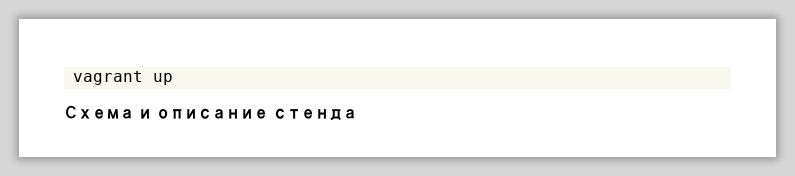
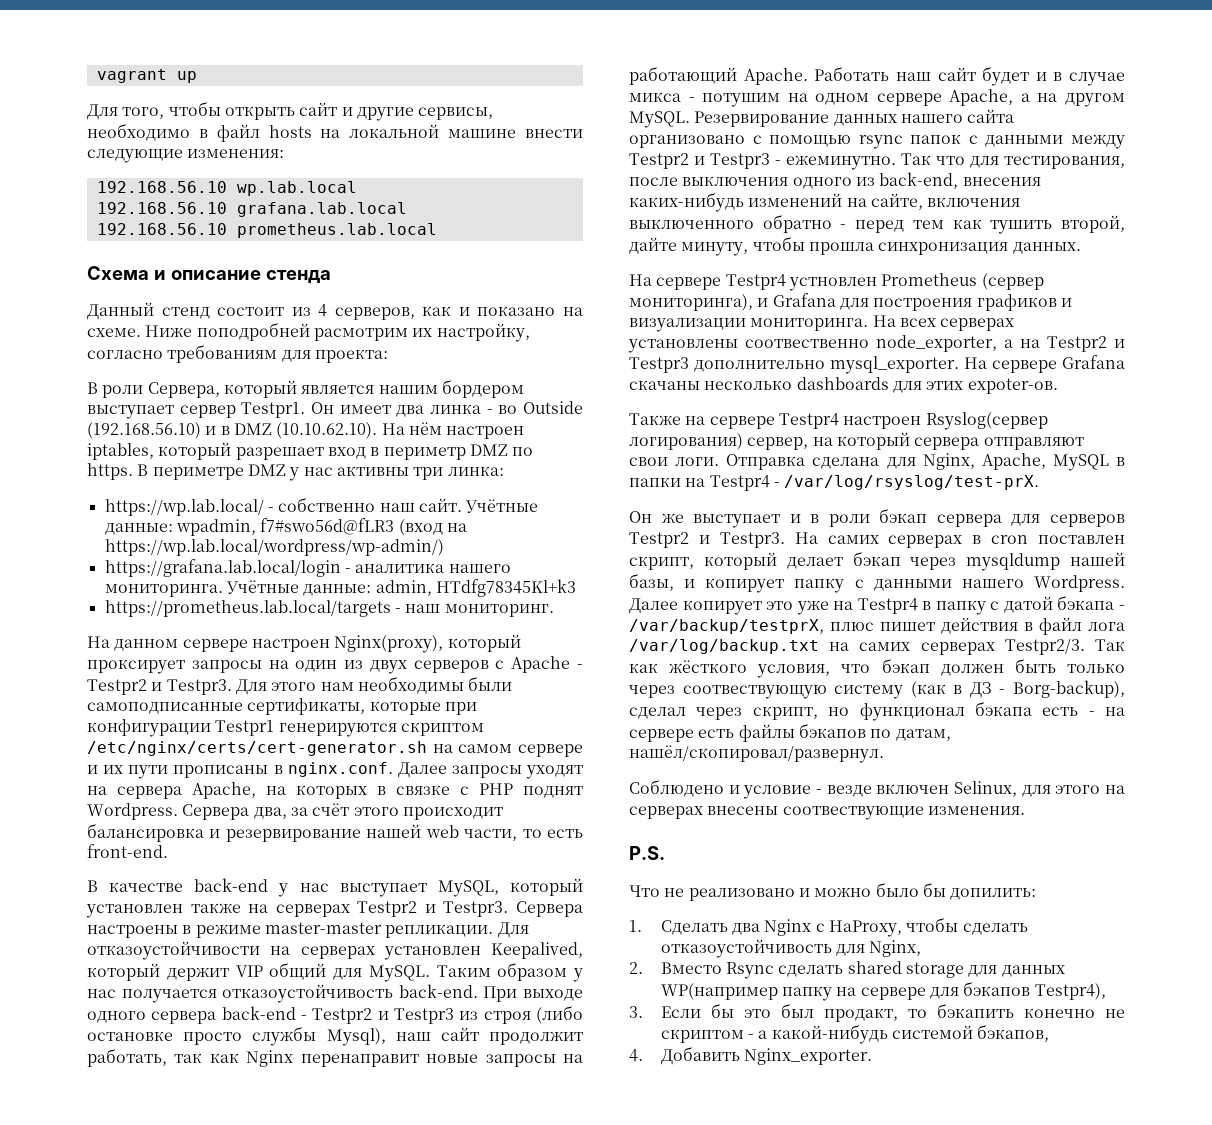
[64,105,357,121] Схема и описание стенда -> [87,101,494,121] [87,123,583,142] [87,149,285,163] [96,181,357,196] [96,202,407,217] [96,223,437,238] [87,266,331,283] [87,302,583,320] [87,322,530,342] [87,344,388,363] [87,379,524,398] [87,401,583,419] [87,422,525,439] [87,442,534,460] [87,463,504,481] [104,497,539,516] [104,518,467,536] [104,539,444,556] [104,559,511,577] [104,579,576,597] [104,600,554,617] [87,634,521,653] [87,656,583,674] [87,676,513,695] [87,698,477,715] [87,719,484,737] [87,741,583,757] [87,762,583,779] [87,782,583,799] [87,803,503,820] [87,823,584,842] [87,844,168,858] [87,878,583,897] [86,901,583,918] [87,922,529,938] [87,941,583,960] [87,962,583,982] [87,984,584,1003] [87,1005,583,1024] [87,1026,584,1046] [87,1048,583,1067] [629,66,1125,86] [629,89,1125,107] [629,109,1015,128] [629,134,1125,149] [629,153,1125,170] [629,172,1041,189] [629,192,1021,212] [629,214,1125,234] [629,236,1081,256] [629,273,1044,291] [629,293,1072,311] [629,315,1015,332] [628,335,1125,353] [629,355,1125,374] [629,377,1058,394] [629,412,1048,430] [629,432,1084,450] [629,453,1125,471] [629,475,1040,491] [629,508,1125,528] [629,532,1125,548] [629,551,1125,571] [629,573,1125,593] [629,595,1126,615] [629,617,1125,635] [629,638,1125,655] [629,658,1125,678] [629,680,1125,699] [629,701,1125,721] [629,723,951,742] [629,745,884,763] [629,779,1125,799] [629,806,1025,820] [629,846,665,860] [629,882,1037,901] [629,917,1028,937] [660,939,922,958] [629,961,1065,979] [660,981,1106,1001] [629,1003,1125,1022] [660,1024,1050,1044] [629,1046,873,1065] Для того, чтобы открыть сайт и другие сервисы, необходимо в файл hosts на локальной машине внести следующие изменения: // 192.168.56.10 wp.lab.local // 192.168.56.10 grafana.lab.local // 192.168.56.10 prometheus.lab.local // Схема и описание стенда // Данный стенд состоит из 4 серверов, как и показано на схеме. Ниже поподробней расмотрим их настройку, согласно требованиям для проекта: // В роли Сервера, который является нашим бордером выступает сервер Testpr1. Он имеет два линка - во Outside (192.168.56.10) и в DMZ (10.10.62.10). На нём настроен iptables, который разрешает вход в периметр DMZ по https. В периметре DMZ у нас активны три линка: // https://wp.lab.local/ - собственно наш сайт. Учётные данные: wpadmin, f7#swo56d@fLR3 (вход на https://wp.lab.local/wordpress/wp-admin/) // https://grafana.lab.local/login - аналитика нашего мониторинга. Учётные данные: admin, HTdfg78345Kl+k3 // https://prometheus.lab.local/targets - наш мониторинг. // На данном сервере настроен Nginx(proxy), который проксирует запросы на один из двух серверов с Apache - Testpr2 и Testpr3. Для этого нам необходимы были самоподписанные сертификаты, которые при конфигурации Testpr1 генерируются скриптом /etc/nginx/certs/cert-generator.sh на самом сервере и их пути прописаны в nginx.conf. Далее запросы уходят на сервера Apache, на которых в связке с PHP поднят Wordpress. Сервера два, за счёт этого происходит балансировка и резервирование нашей web части, то есть front-end. // В качестве back-end у нас выступает MySQL, который установлен также на серверах Testpr2 и Testpr3. Сервера настроены в режиме master-master репликации. Для отказоустойчивости на серверах установлен Keepalived, который держит VIP общий для MySQL. Таким образом у нас получается отказоустойчивость back-end. При выходе одного сервера back-end - Testpr2 и Testpr3 из строя (либо остановке просто службы Mysql), наш сайт продолжит работать, так как Nginx перенаправит новые запросы на работающий Apache. Работать наш сайт будет и в случае микса - потушим на одном сервере Apache, а на другом MySQL. Резервирование данных нашего сайта организовано с помощью rsync папок с данными между Testpr2 и Testpr3 - ежеминутно. Так что для тестирования, после выключения одного из back-end, внесения каких-нибудь изменений на сайте, включения выключенного обратно - перед тем как тушить второй, дайте минуту, чтобы прошла синхронизация данных. // На сервере Testpr4 устновлен Prometheus (сервер мониторинга), и Grafana для построения графиков и визуализации мониторинга. На всех серверах установлены соотвественно node_exporter, а на Testpr2 и Testpr3 дополнительно mysql_exporter. На сервере Grafana скачаны несколько dashboards для этих expoter-ов. // Также на сервере Testpr4 настроен Rsyslog(сервер логирования) сервер, на который сервера отправляют свои логи. Отправка сделана для Nginx, Apache, MySQL в папки на Testpr4 - /var/log/rsyslog/test-prX. // Он же выступает и в роли бэкап сервера для серверов Testpr2 и Testpr3. На самих серверах в cron поставлен скрипт, который делает бэкап через mysqldump нашей базы, и копирует папку с данными нашего Wordpress. Далее копирует это уже на Testpr4 в папку с датой бэкапа - /var/backup/testprX, плюс пишет действия в файл лога /var/log/backup.txt на самих серверах Testpr2/3. Так как жёсткого условия, что бэкап должен быть только через соотвествующую систему (как в ДЗ - Borg-backup), сделал через скрипт, но функционал бэкапа есть - на сервере есть файлы бэкапов по датам, нашёл/скопировал/развернул. // Соблюдено и условие - везде включен Selinux, для этого на серверах внесены соотвествующие изменения. // P.S. // Что не реализовано и можно было бы допилить: // 1. Сделать два Nginx c HaProxy, чтобы сделать отказоустойчивость для Nginx, // 2. Вместо Rsync сделать shared storage для данных WP(например папку на сервере для бэкапов Testpr4), // 3. Если бы это был продакт, то бэкапить конечно не скриптом - а какой-нибудь системой бэкапов, // 4. Добавить Nginx_exporter.

